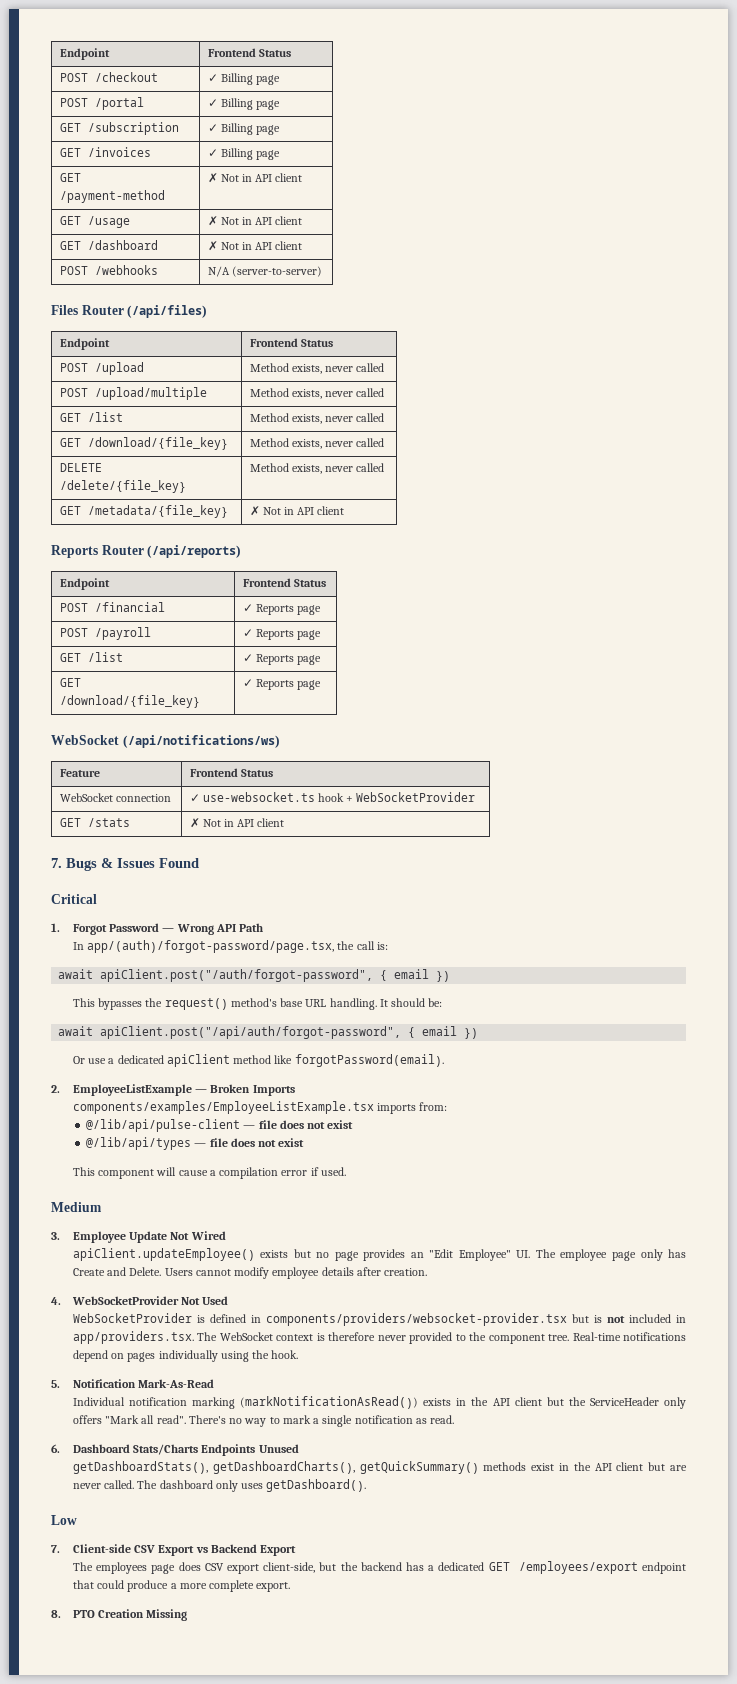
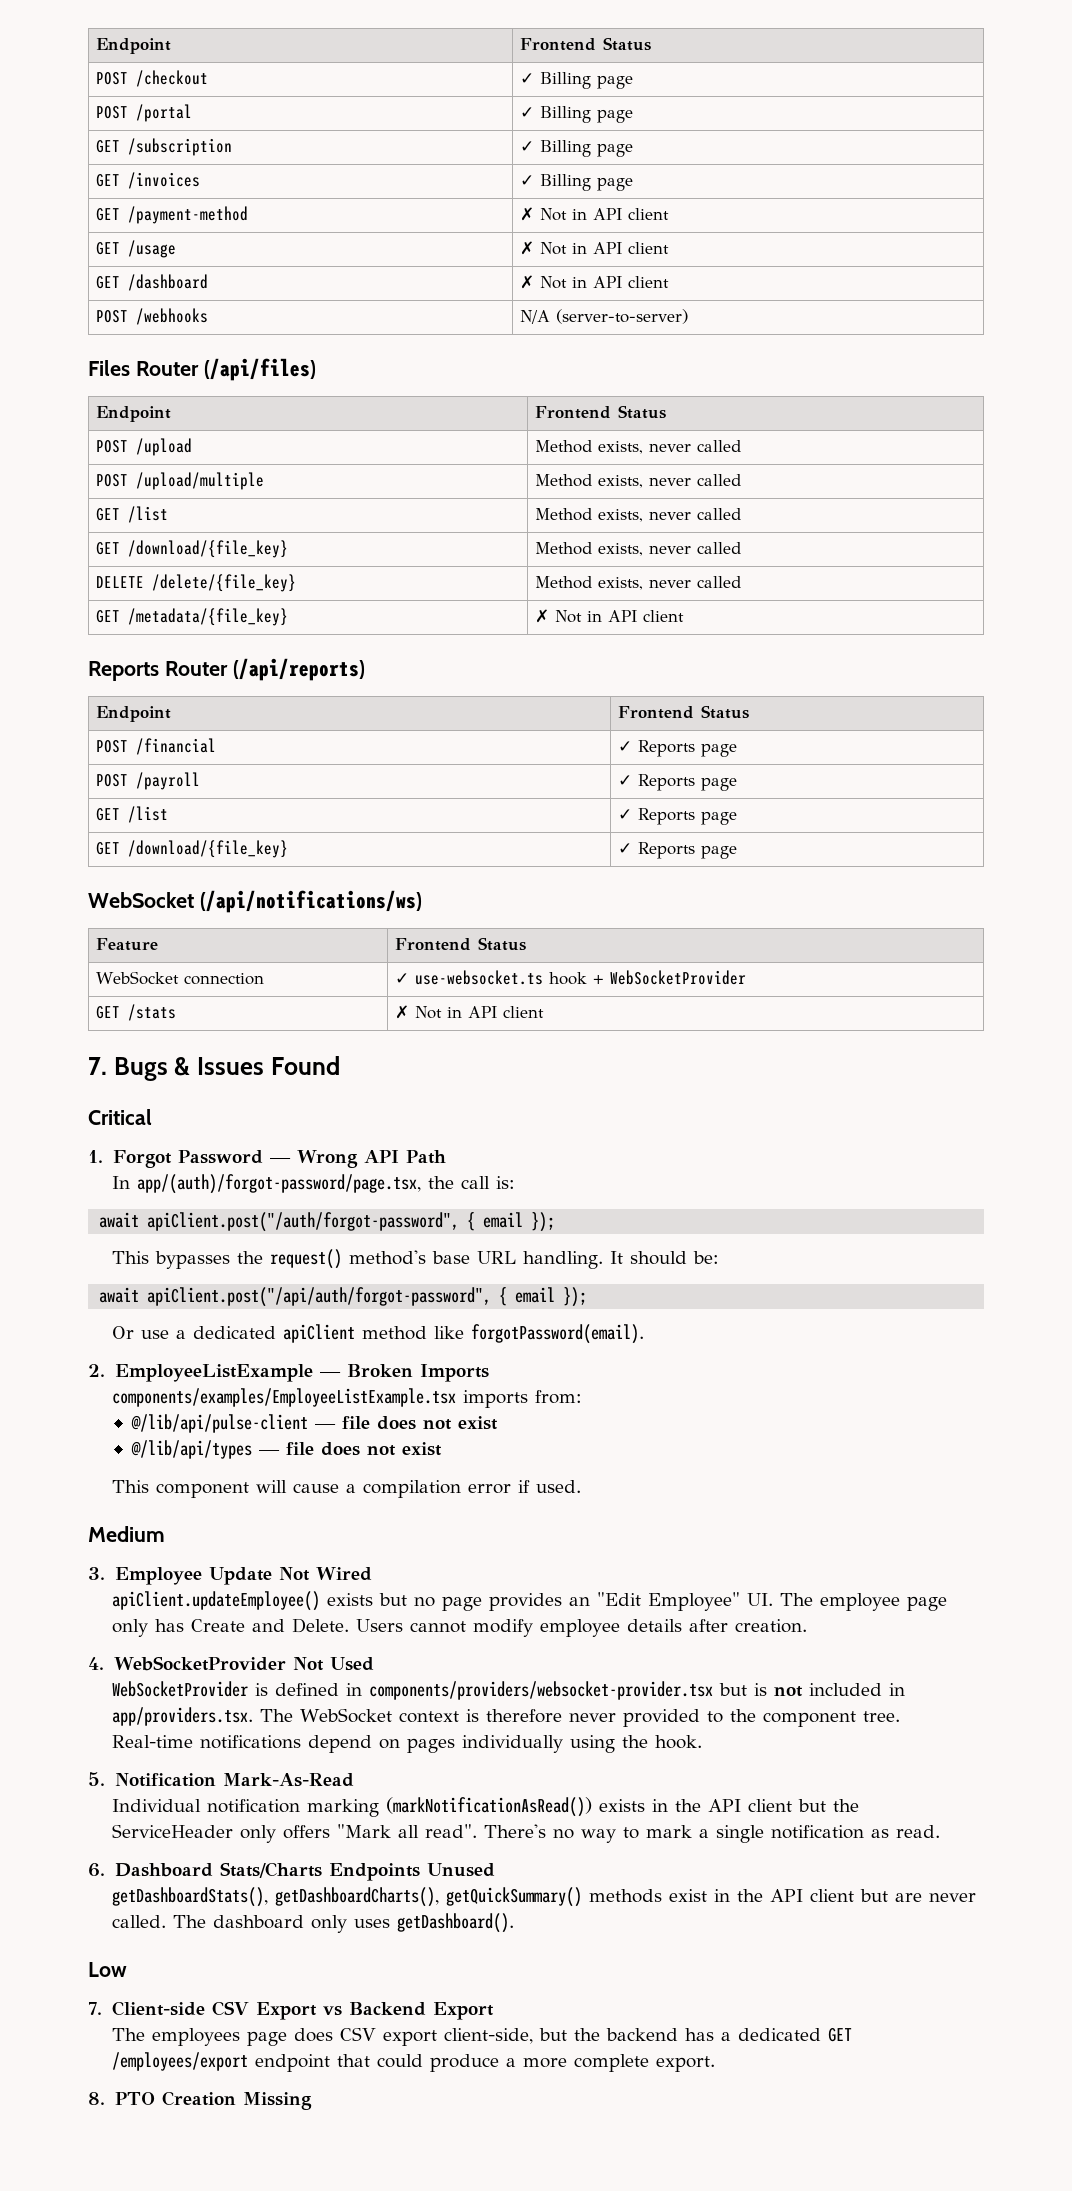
[436,971,451,982] }) -> [531,1212,556,1232] });
[464,1028,479,1039] }) -> [563,1287,588,1307] });

